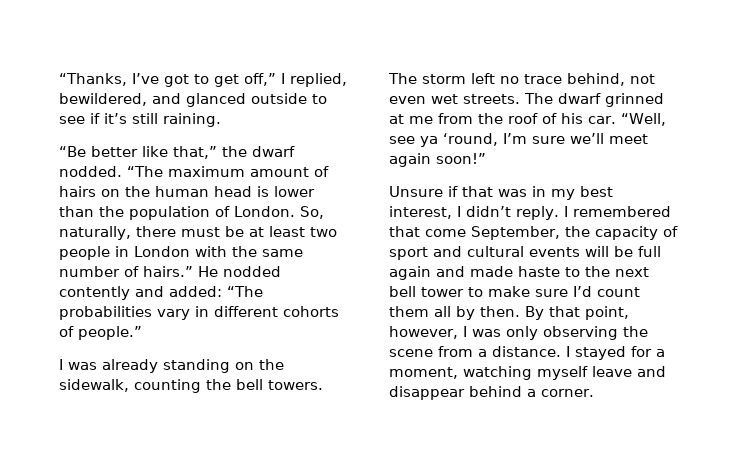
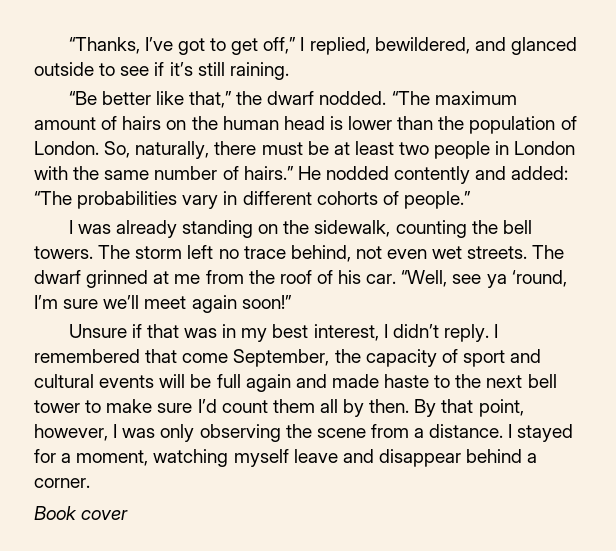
(594, 393) none -> [34,506,129,520] // Book cover

